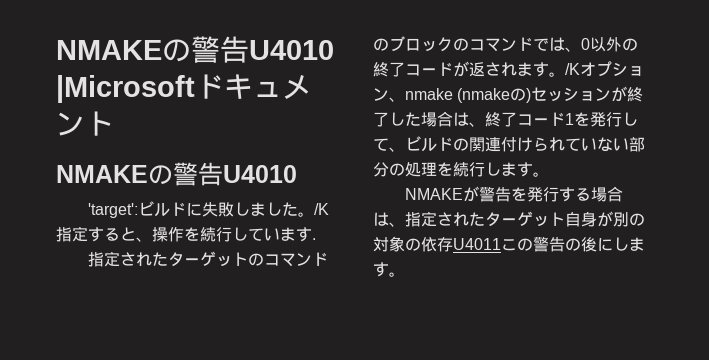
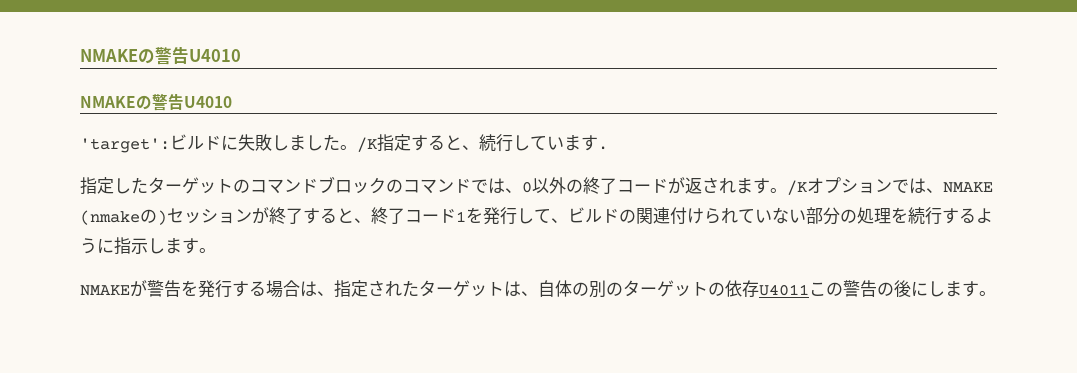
[56,36,334,63] [56,74,311,103] [56,111,114,136] NMAKEの警告U4010 |Microsoftドキュメント -> [80,47,241,65] NMAKEの警告U4010
[152,227,200,242] 操作を -> (479, 147) none
[119,252,152,266] され -> [114,178,131,194] し
[373,38,389,51] の -> (318, 186) none
[389,88,453,102] 、nmake -> [892,178,993,194] では、NMAKE
[389,111,469,127] した場合は -> [303,208,354,224] すると
(485, 169) none -> [942,208,993,224] [80,237,148,255] するように指示
[565,211,645,227] [373,236,405,252] 自身が別の対象 -> [504,280,708,298] は、自体の別のターゲット

